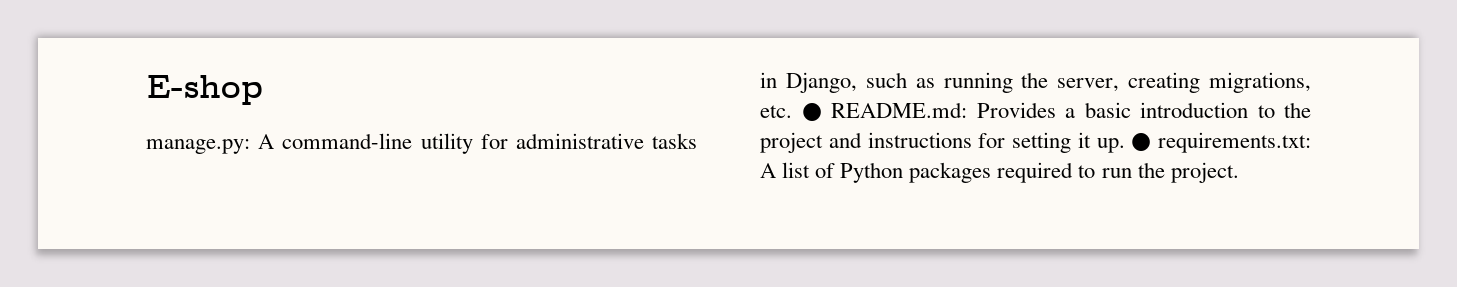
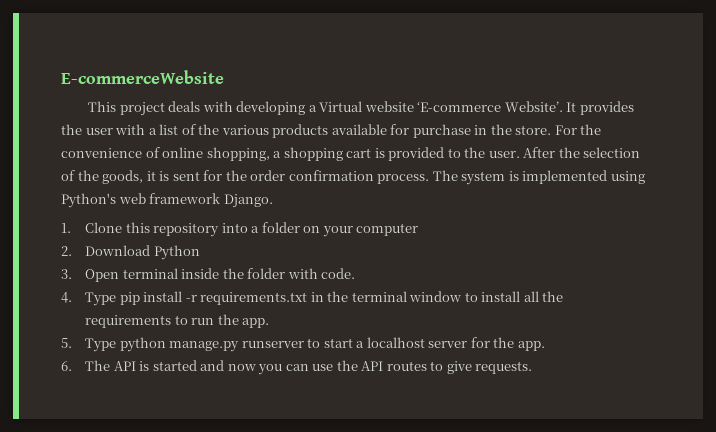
[146,75,263,105] [146,133,698,154] [760,72,1311,93] [760,102,1311,121] [760,132,1311,153] [760,162,1239,183] E-shop // manage.py: A command-line utility for administrative tasks in Django, such as running the server, creating migrations, etc. ● README.md: Provides a basic introduction to the project and instructions for setting it up. ● requirements.txt: A list of Python packages required to run the project. -> [61,70,224,84] [88,101,634,116] [61,124,602,138] [61,147,641,161] [61,170,645,185] [61,193,273,208] [61,222,419,237] [61,245,200,260] [61,268,356,282] [61,291,564,306] [85,314,270,328] [61,337,545,352] [61,360,533,375] E-commerceWebsite // This project deals with developing a Virtual website ‘E-commerce Website’. It provides the user with a list of the various products available for purchase in the store. For the convenience of online shopping, a shopping cart is provided to the user. After the selection of the goods, it is sent for the order confirmation process. The system is implemented using Python's web framework Django. // 1. Clone this repository into a folder on your computer // 2. Download Python // 3. Open terminal inside the folder with code. // 4. Type pip install -r requirements.txt in the terminal window to install all the requirements to run the app. // 5. Type python manage.py runserver to start a localhost server for the app. // 6. The API is started and now you can use the API routes to give requests.

